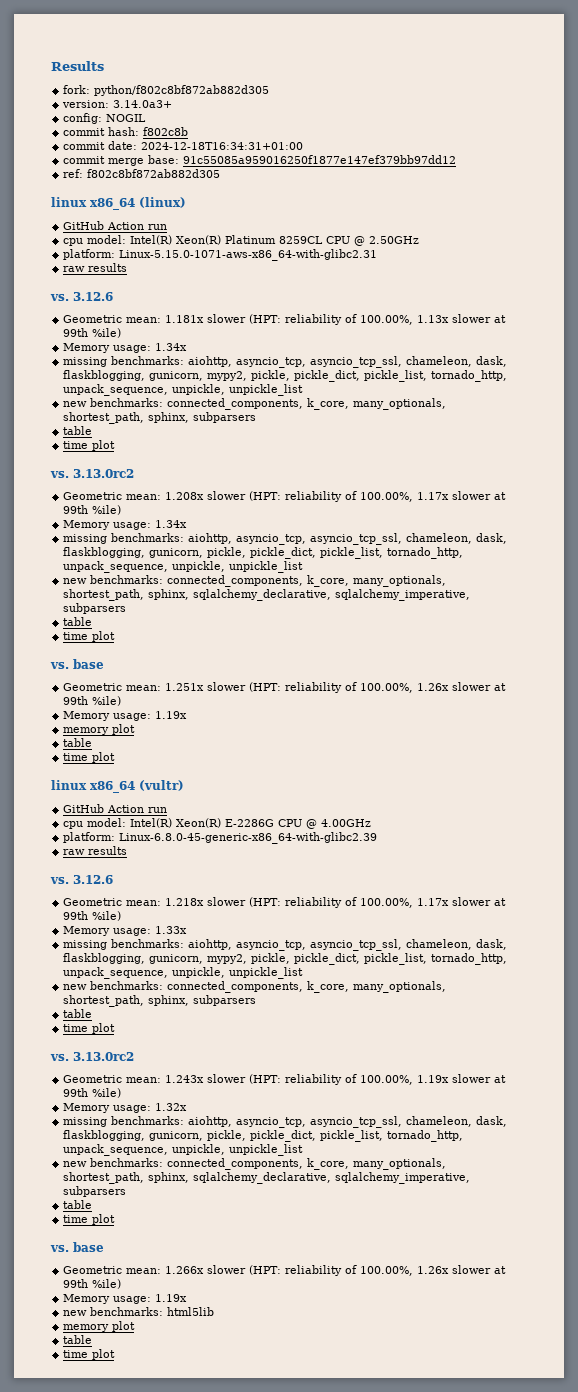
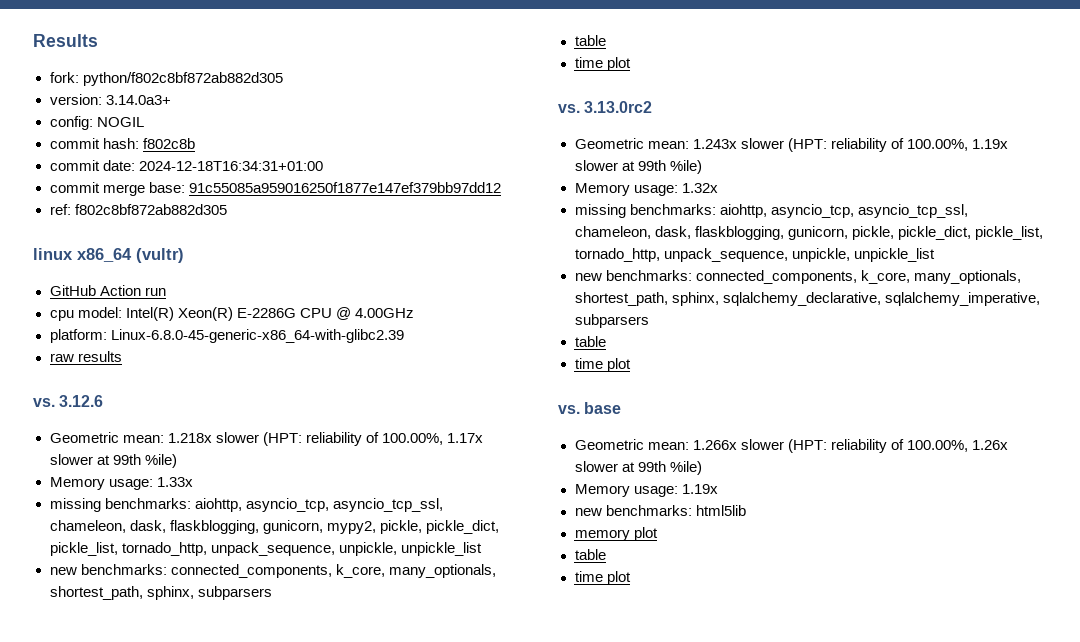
[51,197,186,210] [63,221,168,230] [63,235,420,246] [63,249,378,261] [63,263,128,272] [50,292,113,301] [63,314,507,325] [63,328,122,338] [63,343,188,353] [63,356,508,368] [63,370,508,382] [63,384,304,396] [63,398,447,410] [63,412,257,424] [63,426,93,435] [63,440,116,451] [50,469,134,478] [63,491,507,502] [63,505,122,515] [63,520,188,530] [63,533,508,545] [63,547,464,559] [63,561,304,573] [63,575,447,587] [63,589,471,601] [63,603,127,614] [63,617,93,626] [63,631,116,642] [50,659,104,669] [63,682,507,693] [63,696,122,706] [63,711,188,721] [63,724,136,735] [63,738,93,747] [63,752,116,763] // linux x86_64 (linux) // GitHub Action run // cpu model: Intel(R) Xeon(R) Platinum 8259CL CPU @ 2.50GHz // platform: Linux-5.15.0-1071-aws-x86_64-with-glibc2.31 // raw results // vs. 3.12.6 // Geometric mean: 1.181x slower (HPT: reliability of 100.00%, 1.13x slower at 99th %ile) // Memory usage: 1.34x // missing benchmarks: aiohttp, asyncio_tcp, asyncio_tcp_ssl, chameleon, dask, flaskblogging, gunicorn, mypy2, pickle, pickle_dict, pickle_list, tornado_http, unpack_sequence, unpickle, unpickle_list // new benchmarks: connected_components, k_core, many_optionals, shortest_path, sphinx, subparsers // table // time plot // vs. 3.13.0rc2 // Geometric mean: 1.208x slower (HPT: reliability of 100.00%, 1.17x slower at 99th %ile) // Memory usage: 1.34x // missing benchmarks: aiohttp, asyncio_tcp, asyncio_tcp_ssl, chameleon, dask, flaskblogging, gunicorn, pickle, pickle_dict, pickle_list, tornado_http, unpack_sequence, unpickle, unpickle_list // new benchmarks: connected_components, k_core, many_optionals, shortest_path, sphinx, sqlalchemy_declarative, sqlalchemy_imperative, subparsers // table // time plot // vs. base // Geometric mean: 1.251x slower (HPT: reliability of 100.00%, 1.26x slower at 99th %ile) // Memory usage: 1.19x // memory plot // table // time plot -> (227, 209) none

